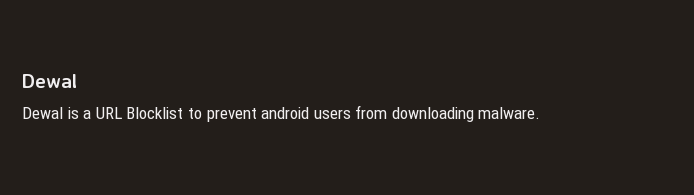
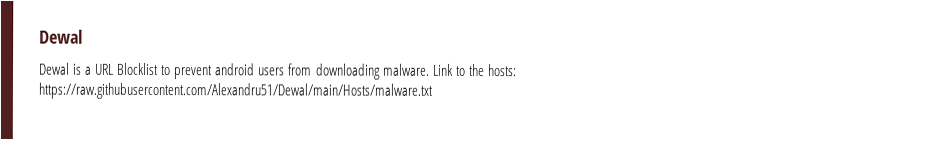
(541, 113) none -> [431,63,517,77] [38,82,433,100] Link to the hosts: https://raw.githubusercontent.com/Alexandru51/Dewal/main/Hosts/malware.txt

